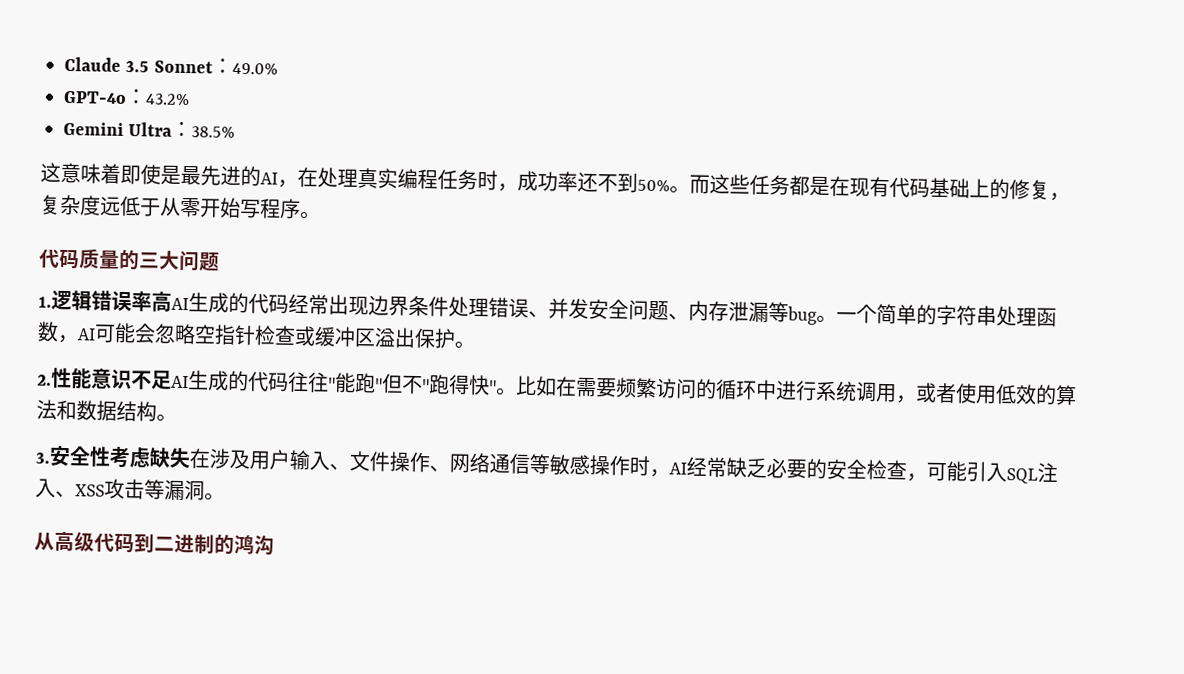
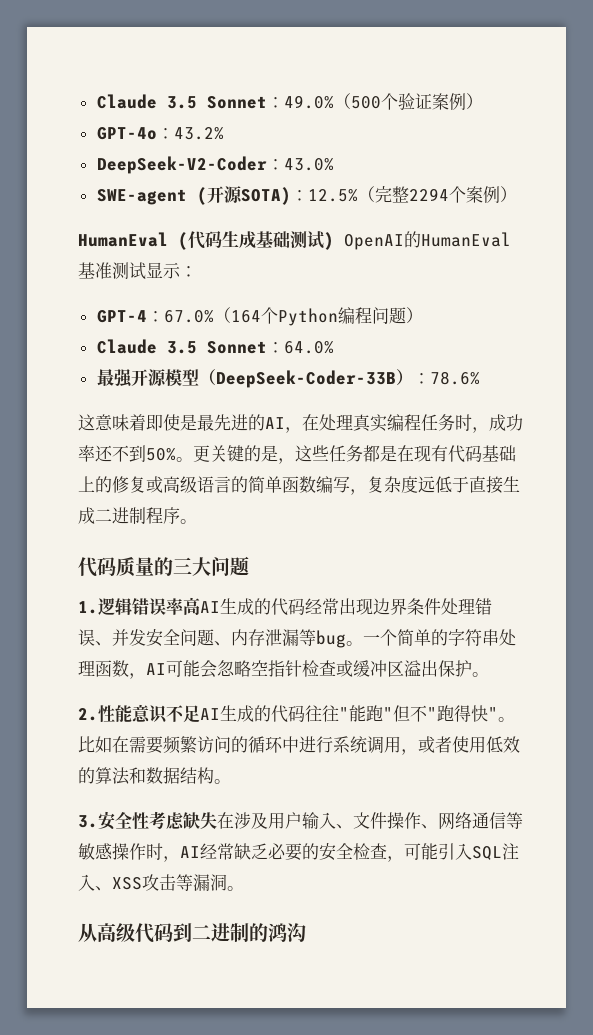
[63,88,190,106] [63,121,236,138] // GPT-4o：43.2% // Gemini Ultra：38.5% -> [333,93,483,110] [96,127,224,140] [96,156,334,174] [96,186,517,205] [78,231,511,250] [78,262,197,280] [96,307,423,326] [96,339,334,354] [96,369,480,388] （500个验证案例） // GPT-4o：43.2% // DeepSeek-V2-Coder：43.0% // SWE-agent (开源SOTA)：12.5%（完整2294个案例） // HumanEval (代码生成基础测试) OpenAI的HumanEval基准测试显示： // GPT-4：67.0%（164个Python编程问题） // Claude 3.5 Sonnet：64.0% // 最强开源模型（DeepSeek-Coder-33B）：78.6%
[689,174,710,194] 而 -> [193,445,295,464] 更关键的是，
[1049,192,1070,202] [40,194,261,219] ，复杂度远低于从零开始写 -> [146,476,520,495] [78,507,146,524] 或高级语言的简单函数编写，复杂度远低于直接生成二进制

